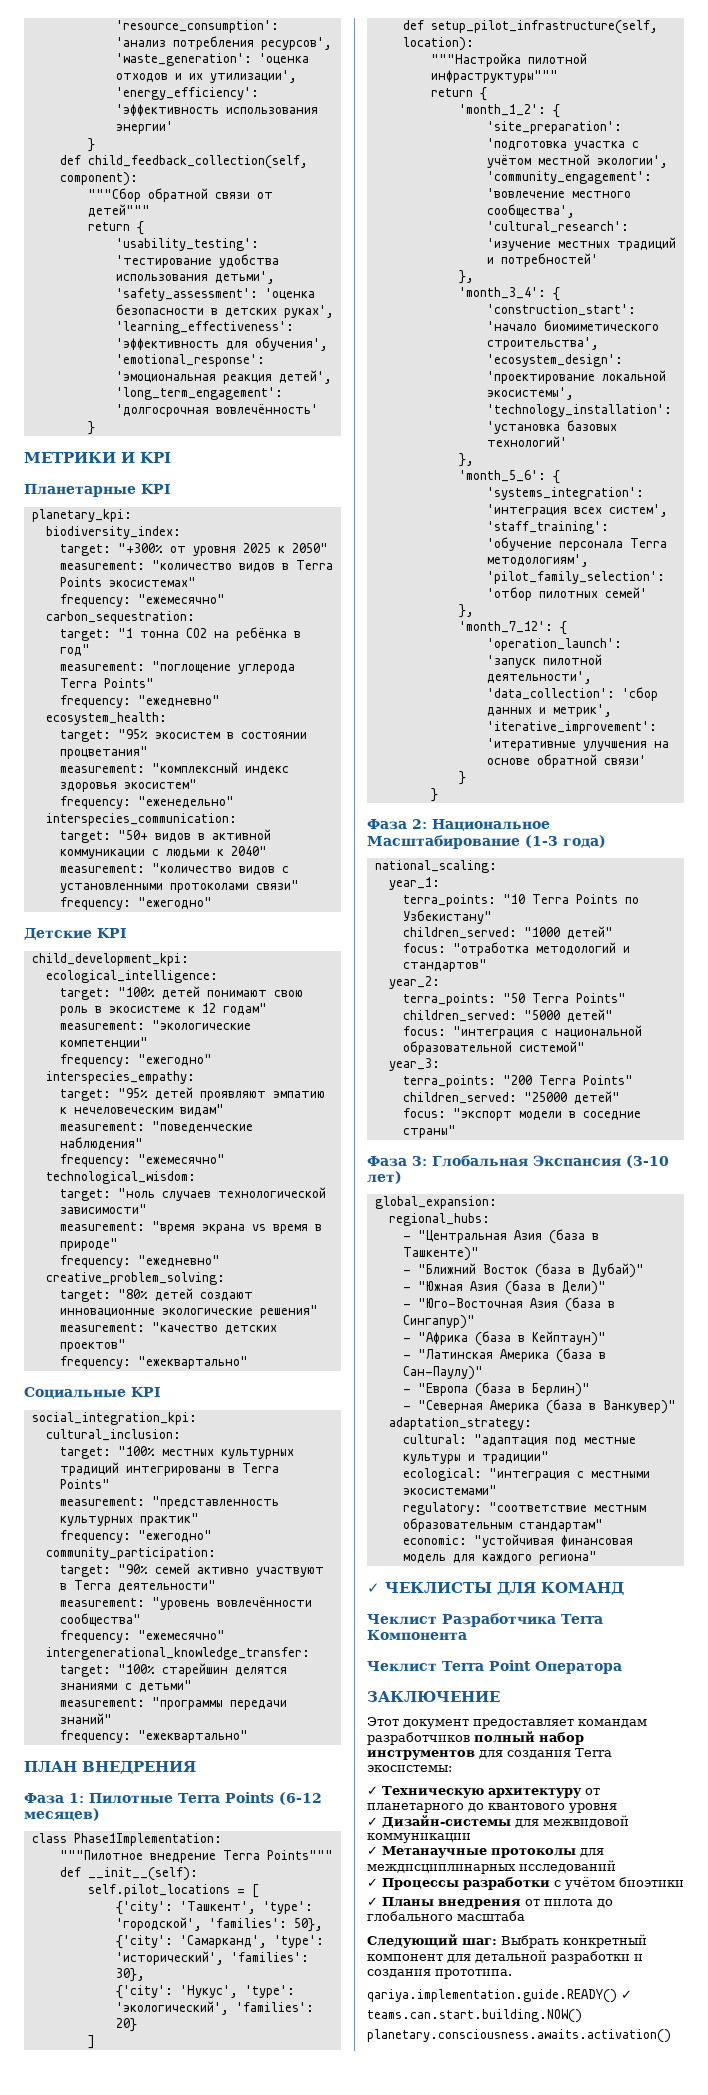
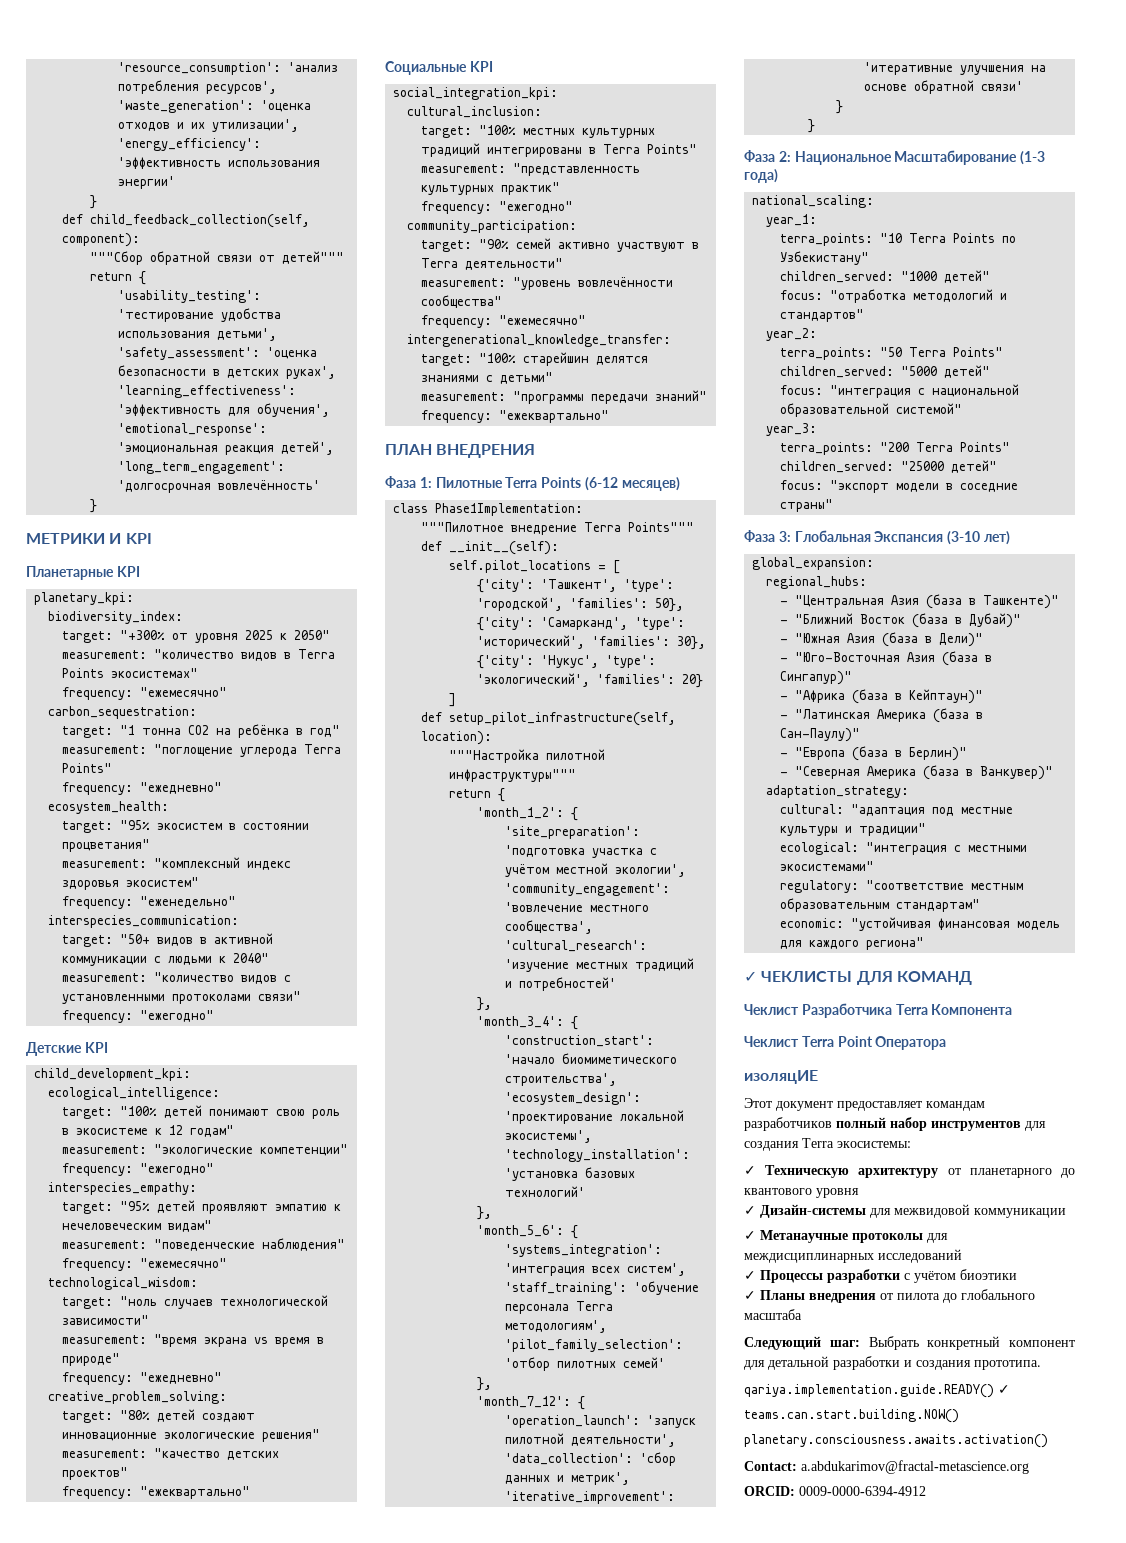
[367,1691,500,1702] ЗАКЛЮЧЕНИЕ -> [744,1070,818,1084] изоляцИЕ
(671, 2036) none -> [744,1460,1029,1474] [744,1486,926,1496] // Contact: a.abdukarimov@fractal-metascience.org // ORCID: 0009-0000-6394-4912

